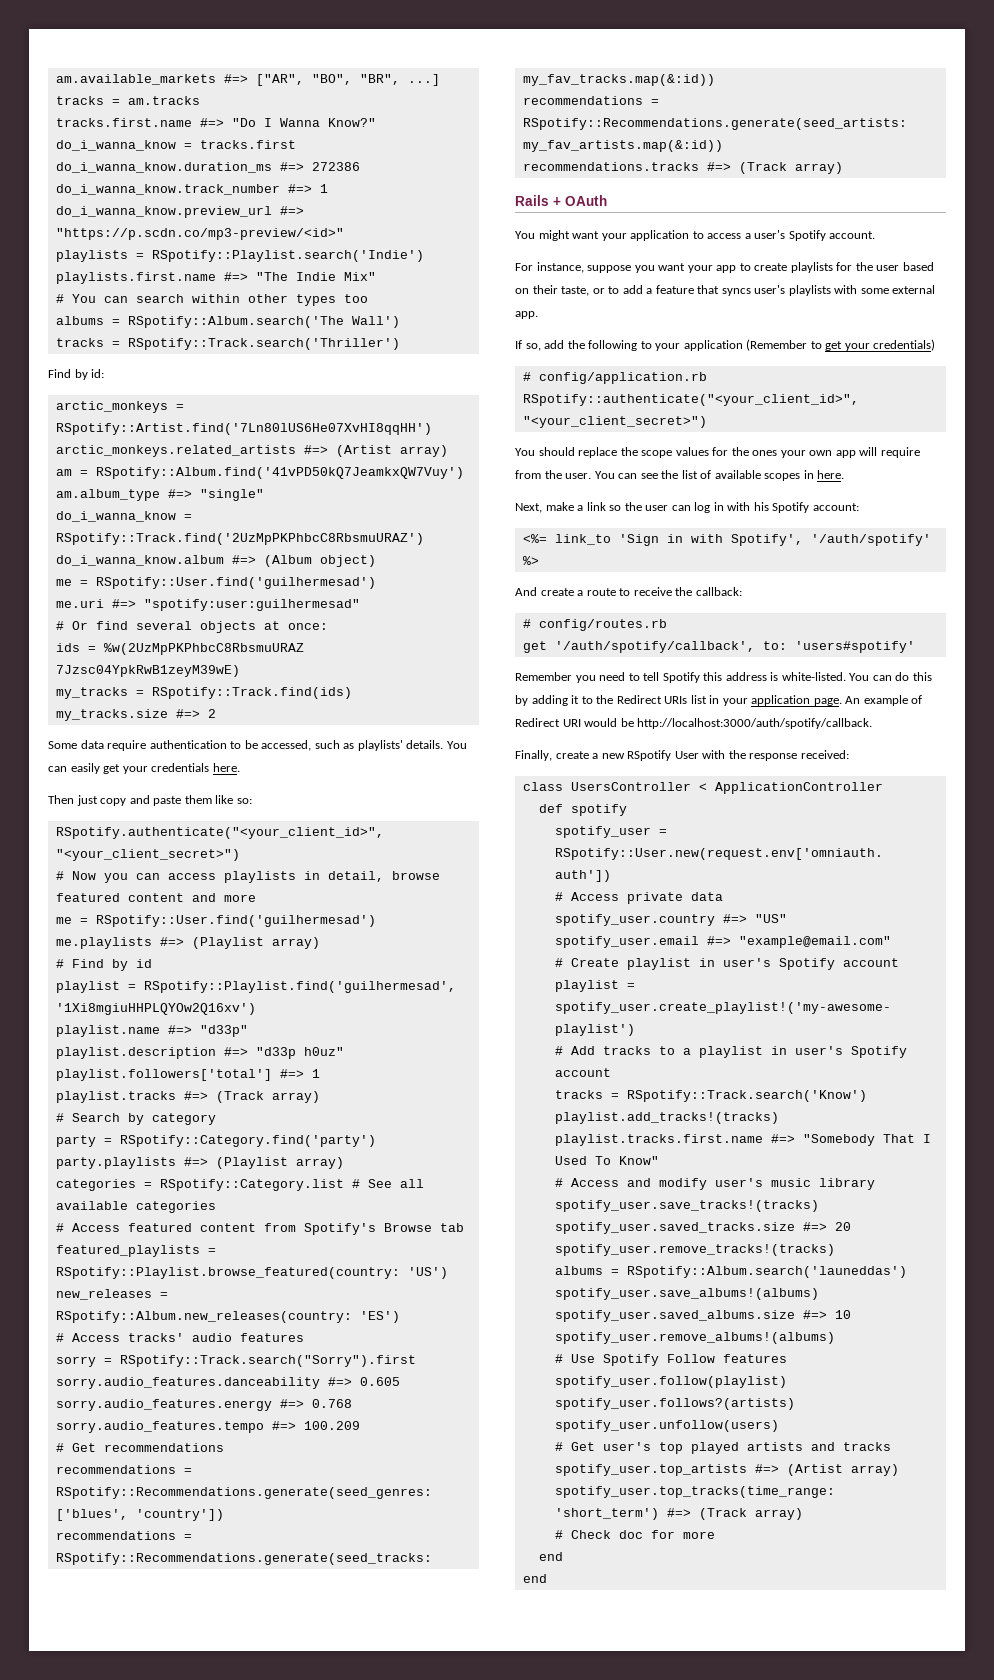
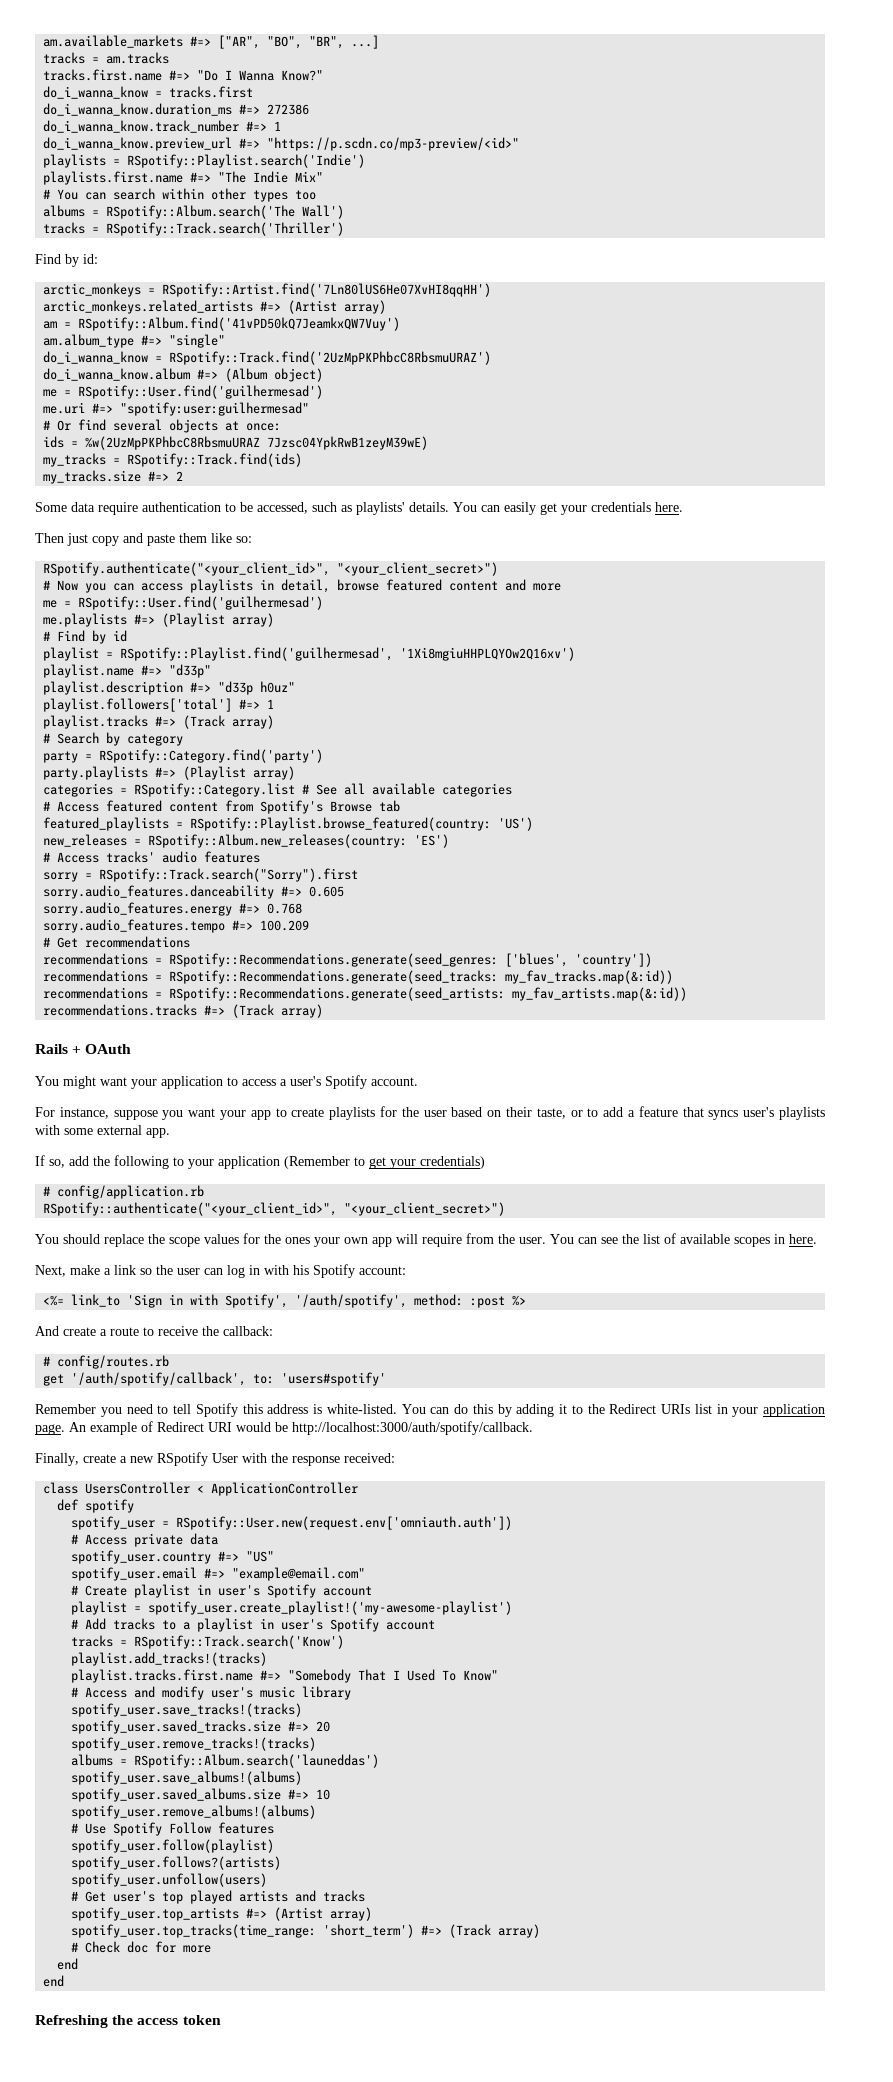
[810,534,931,546] '/auth/spotify' -> [295,1294,506,1308] '/auth/spotify', method: :post
(547, 1578) none -> [35,2015,221,2028] // Refreshing the access token

